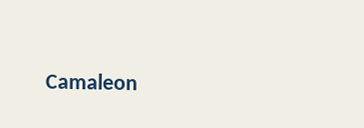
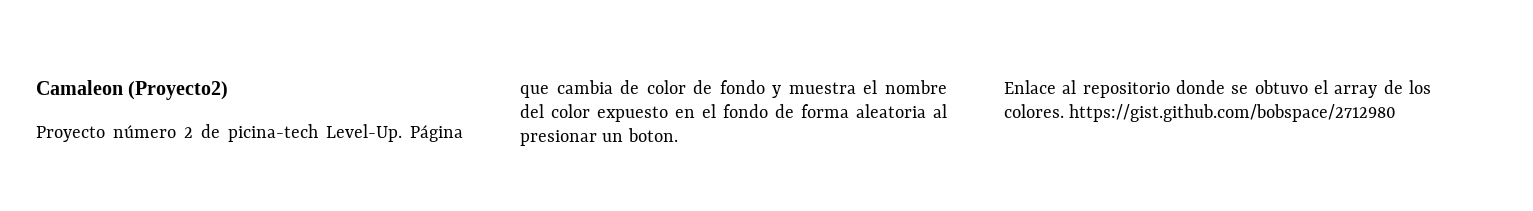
(138, 81) none -> [128,81,229,100] [36,124,463,142] [520,80,947,98] [520,104,947,122] [520,128,678,146] [1004,80,1431,98] [1004,104,1397,122] (Proyecto2) // Proyecto número 2 de picina-tech Level-Up. Página que cambia de color de fondo y muestra el nombre del color expuesto en el fondo de forma aleatoria al presionar un boton. // Enlace al repositorio donde se obtuvo el array de los colores. https://gist.github.com/bobspace/2712980

